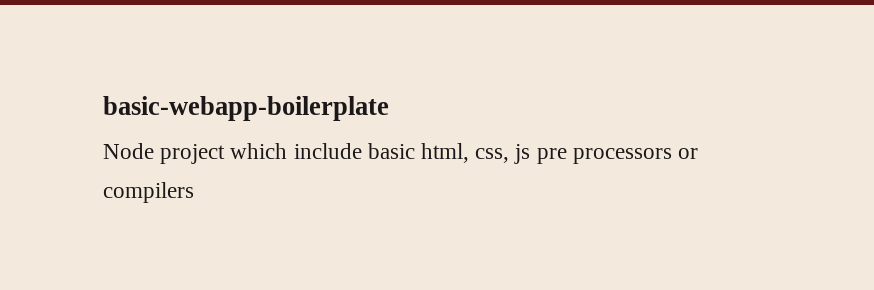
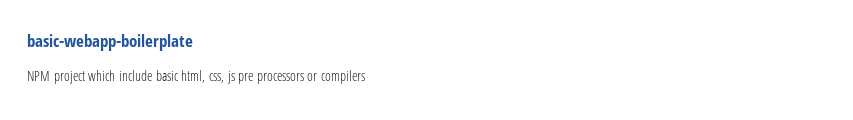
[103,143,154,159] Node -> [27,71,50,81] NPM

